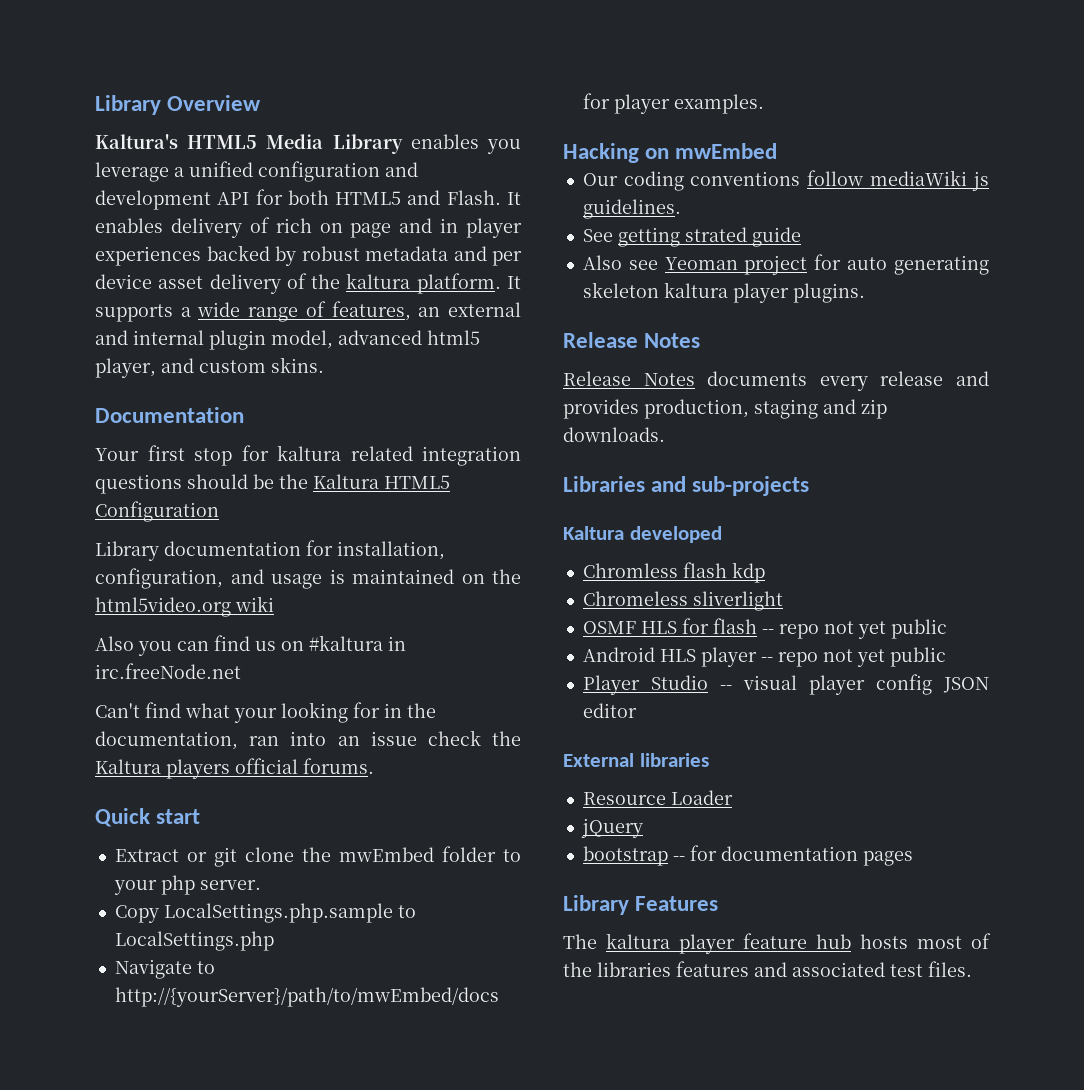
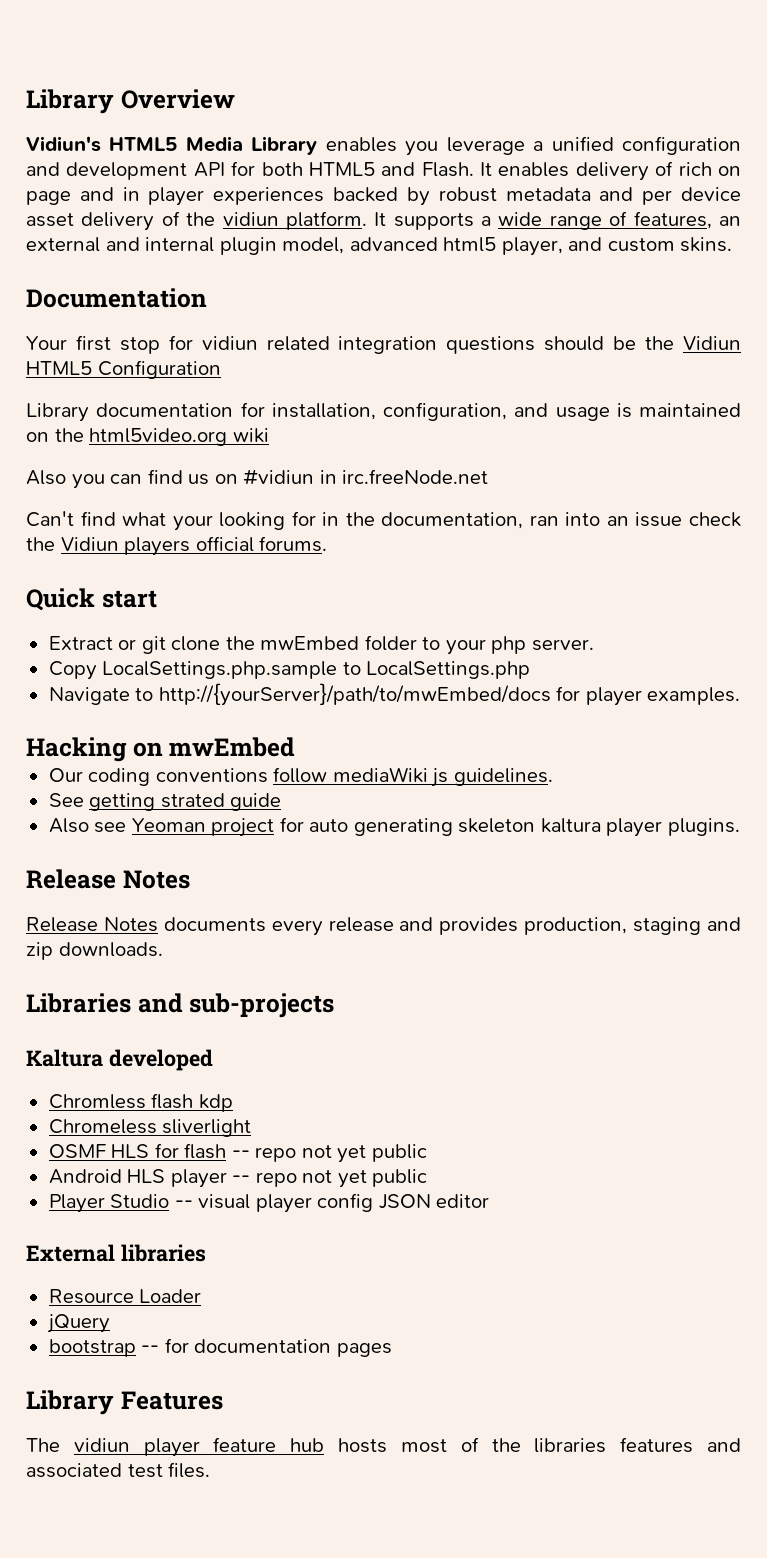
[95,134,178,149] Kaltura's -> [26,136,101,152] Vidiun's
[346,273,411,289] kaltura -> [222,212,279,226] vidiun
[277,445,341,461] kaltura -> [201,336,258,350] vidiun
[313,474,379,489] Kaltura -> [682,336,741,350] Vidiun
[309,635,383,651] #kaltura -> [243,469,315,485] #vidiun
[95,759,161,774] Kaltura -> [60,537,119,551] Vidiun
[606,933,670,949] kaltura -> [73,1438,130,1452] vidiun

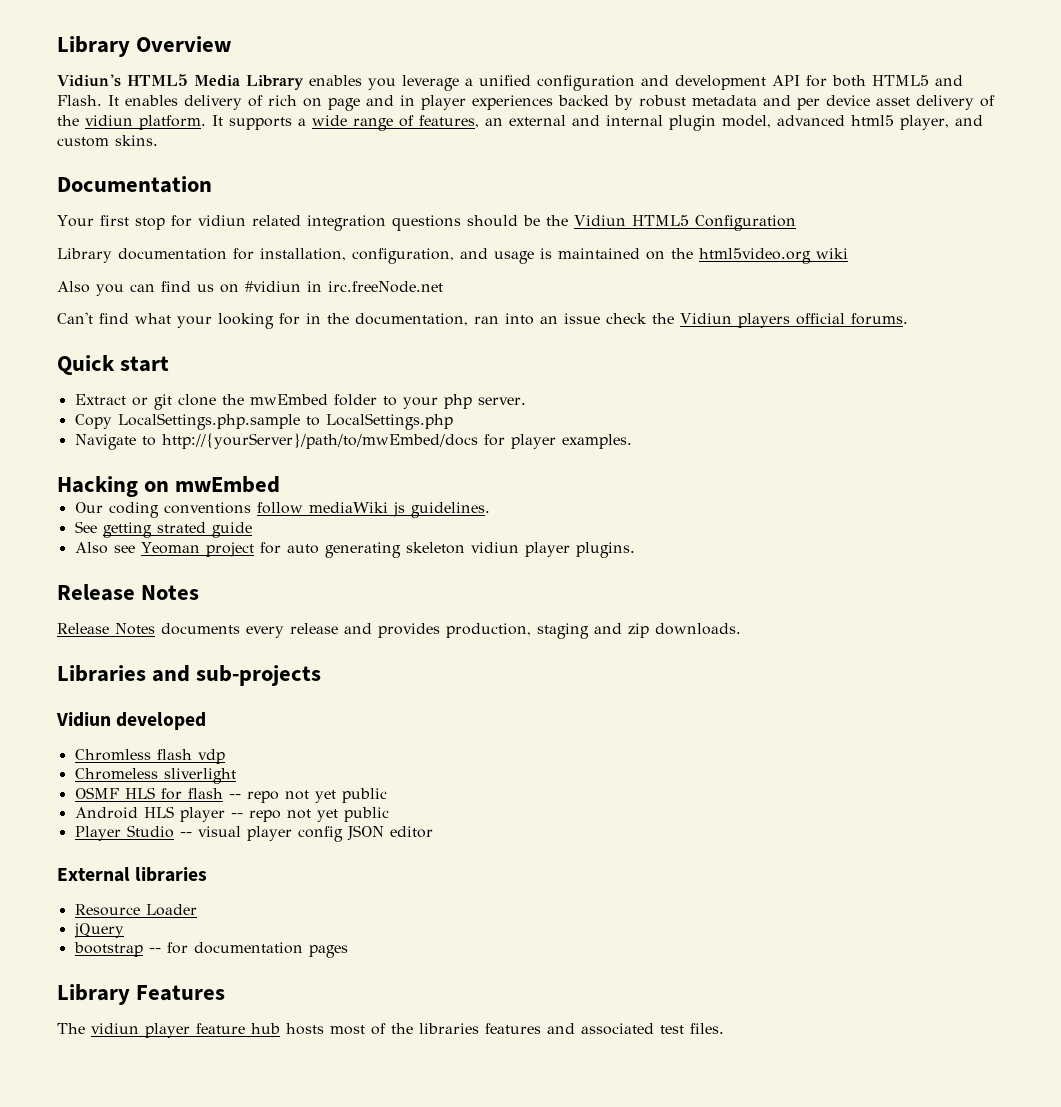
[540,818,601,833] kaltura -> [470,542,519,553] vidiun
[26,1049,103,1067] Kaltura -> [56,712,111,727] Vidiun
[198,1094,233,1112] kdp -> [197,749,225,764] vdp

